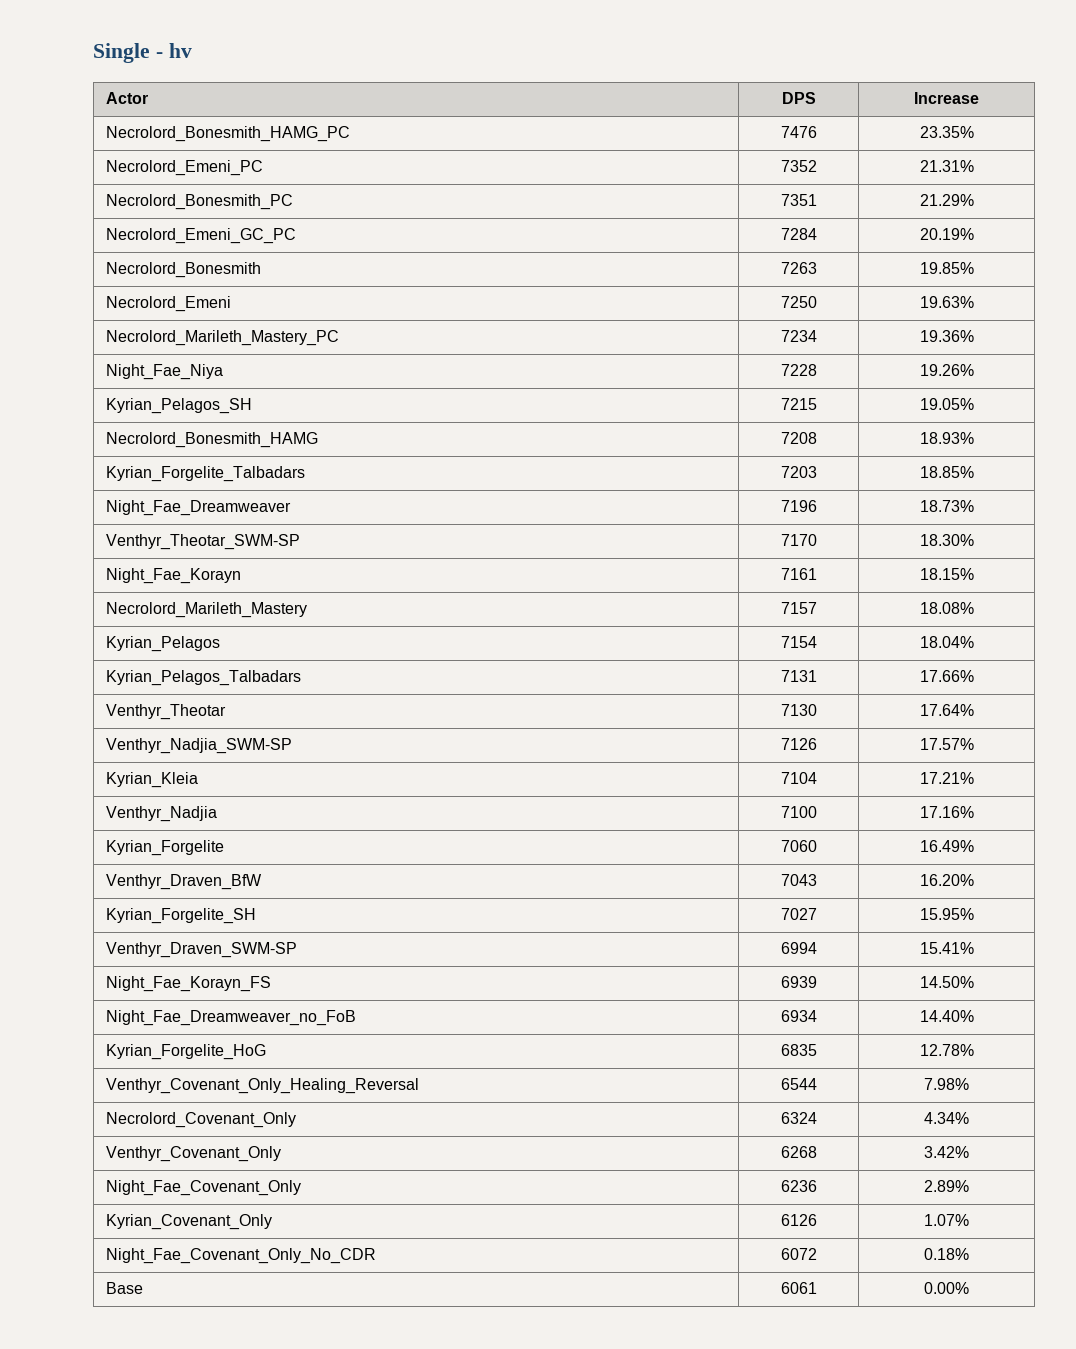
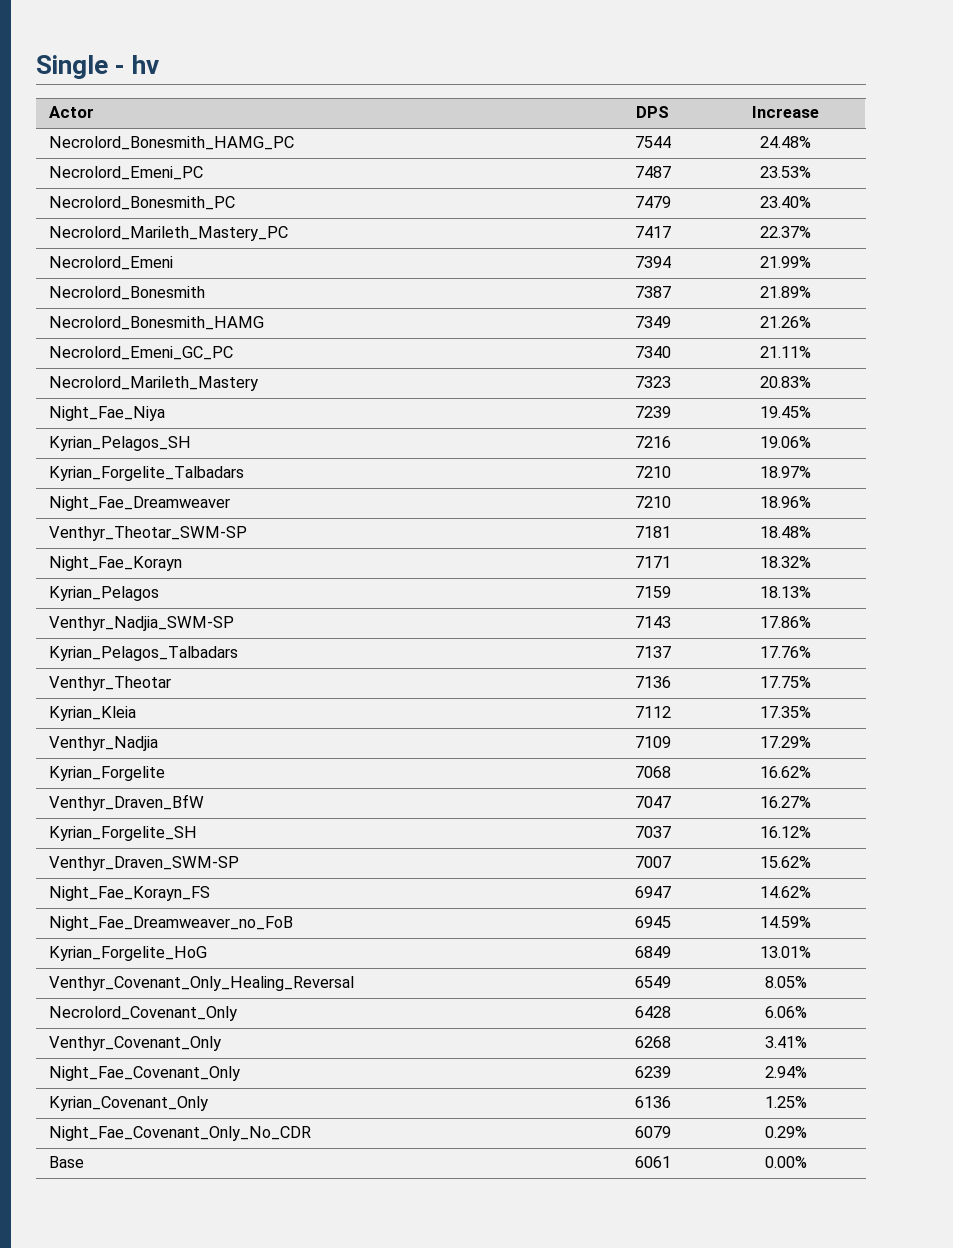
[780,126,817,138] [919,126,974,138] 7476 | 23.35% -> [634,136,671,148] [760,136,811,148] 7544 | 24.48%
[780,160,817,172] [919,160,974,172] 7352 | 21.31% -> [634,166,671,178] [760,166,811,178] 7487 | 23.53%
[780,194,817,206] [919,194,974,206] [106,228,297,244] [780,228,817,240] [919,228,974,240] [106,262,262,278] [780,262,817,274] [919,262,974,274] [106,296,232,312] [780,296,817,308] [919,296,974,308] [106,330,340,346] [780,330,817,342] [919,330,974,342] 7351 | 21.29% // Necrolord_Emeni_GC_PC | 7284 | 20.19% // Necrolord_Bonesmith | 7263 | 19.85% // Necrolord_Emeni | 7250 | 19.63% // Necrolord_Marileth_Mastery_PC | 7234 | 19.36% -> [634,196,671,208] [760,196,811,208] [48,226,288,241] [634,226,671,238] [760,226,811,238] [48,256,173,270] [634,256,671,268] [760,256,811,268] [48,286,205,300] [634,286,671,298] [760,286,811,298] [48,316,264,330] [634,316,671,328] [760,316,811,328] [48,346,233,360] [634,346,671,358] [760,346,811,358] [48,376,258,391] [634,376,671,388] [760,376,811,388] 7479 | 23.40% // Necrolord_Marileth_Mastery_PC | 7417 | 22.37% // Necrolord_Emeni | 7394 | 21.99% // Necrolord_Bonesmith | 7387 | 21.89% // Necrolord_Bonesmith_HAMG | 7349 | 21.26% // Necrolord_Emeni_GC_PC | 7340 | 21.11% // Necrolord_Marileth_Mastery | 7323 | 20.83%
[780,364,817,376] [919,364,974,376] 7228 | 19.26% -> [634,406,671,418] [760,406,811,418] 7239 | 19.45%
[780,398,817,410] [919,398,974,410] [106,432,319,448] [780,432,817,444] [919,432,974,444] 7215 | 19.05% // Necrolord_Bonesmith_HAMG | 7208 | 18.93% -> [634,436,671,448] [760,436,811,448] 7216 | 19.06%
[780,466,817,478] [919,466,974,478] 7203 | 18.85% -> [634,466,671,478] [760,466,811,478] 7210 | 18.97%
[780,500,817,512] [919,500,974,512] 7196 | 18.73% -> [634,496,671,508] [760,496,811,508] 7210 | 18.96%
[780,534,817,546] [919,534,974,546] 7170 | 18.30% -> [634,526,671,538] [760,526,811,538] 7181 | 18.48%
[780,568,817,580] [919,568,974,580] [106,602,308,618] [780,602,817,614] [919,602,974,614] [106,636,221,652] [780,636,817,648] [919,636,974,648] 7161 | 18.15% // Necrolord_Marileth_Mastery | 7157 | 18.08% // Kyrian_Pelagos | 7154 | 18.04% -> [634,556,671,568] [760,556,811,568] [48,586,159,601] [634,586,671,598] [760,586,811,598] [48,616,234,631] [634,616,671,628] [760,616,811,628] 7171 | 18.32% // Kyrian_Pelagos | 7159 | 18.13% // Venthyr_Nadjia_SWM-SP | 7143 | 17.86%
[780,670,817,682] [919,670,974,682] 7131 | 17.66% -> [634,646,671,658] [760,646,811,658] 7137 | 17.76%
[780,704,817,716] [919,704,974,716] [106,738,293,754] [780,738,817,750] [919,738,974,750] 7130 | 17.64% // Venthyr_Nadjia_SWM-SP | 7126 | 17.57% -> [634,676,671,688] [760,676,811,688] 7136 | 17.75%
[780,772,817,784] [919,772,974,784] 7104 | 17.21% -> [634,706,671,718] [760,706,811,718] 7112 | 17.35%
[780,806,817,818] [919,806,974,818] 7100 | 17.16% -> [634,736,671,748] [760,736,811,748] 7109 | 17.29%
[780,840,817,852] [919,840,974,852] 7060 | 16.49% -> [634,766,671,778] [760,766,811,778] 7068 | 16.62%
[780,874,817,886] [919,874,974,886] 7043 | 16.20% -> [634,796,671,808] [760,796,811,808] 7047 | 16.27%
[780,908,817,920] [919,908,974,920] 7027 | 15.95% -> [634,826,671,838] [760,826,811,838] 7037 | 16.12%
[780,942,817,954] [919,942,974,954] 6994 | 15.41% -> [634,856,671,868] [760,856,811,868] 7007 | 15.62%
[780,976,817,988] [919,976,974,988] 6939 | 14.50% -> [634,886,671,898] [760,886,811,898] 6947 | 14.62%
[780,1010,817,1022] [919,1010,974,1022] 6934 | 14.40% -> [634,916,671,928] [760,916,811,928] 6945 | 14.59%
[780,1044,817,1056] [919,1044,974,1056] 6835 | 12.78% -> [634,946,671,958] [760,946,811,958] 6849 | 13.01%
[780,1078,817,1090] [924,1078,969,1090] 6544 | 7.98% -> [634,976,671,988] [764,976,807,988] 6549 | 8.05%
[780,1112,817,1124] [924,1112,969,1124] 6324 | 4.34% -> [634,1006,671,1018] [764,1006,807,1018] 6428 | 6.06%
[924,1146,969,1158] 3.42% -> [764,1036,807,1048] 3.41%
[780,1180,817,1192] [924,1180,969,1192] 6236 | 2.89% -> [634,1066,671,1078] [764,1066,807,1078] 6239 | 2.94%
[780,1214,817,1226] [924,1214,969,1226] 6126 | 1.07% -> [634,1096,671,1108] [764,1096,807,1108] 6136 | 1.25%
[780,1248,817,1260] [924,1248,969,1260] 6072 | 0.18% -> [634,1126,671,1138] [764,1126,807,1138] 6079 | 0.29%

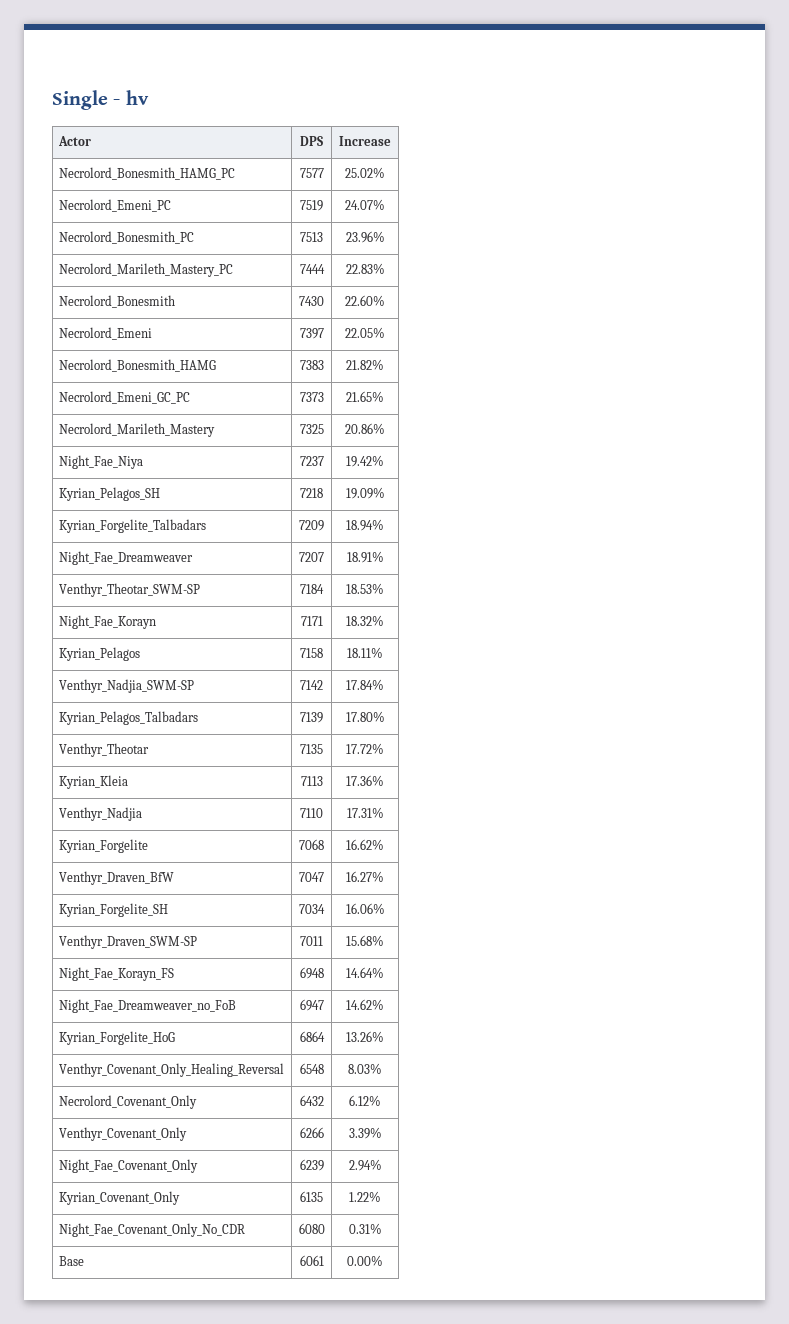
[634,136,671,148] [760,136,811,148] 7544 | 24.48% -> [299,168,324,178] [345,167,385,178] 7577 | 25.02%
[634,166,671,178] [760,166,811,178] 7487 | 23.53% -> [300,200,323,211] [345,199,385,210] 7519 | 24.07%
[634,196,671,208] [760,196,811,208] 7479 | 23.40% -> [300,232,323,242] [345,231,385,243] 7513 | 23.96%
[634,226,671,238] [760,226,811,238] [48,256,173,270] [634,256,671,268] [760,256,811,268] [48,286,205,300] [634,286,671,298] [760,286,811,298] 7417 | 22.37% // Necrolord_Emeni | 7394 | 21.99% // Necrolord_Bonesmith | 7387 | 21.89% -> [299,264,325,274] [345,263,385,274] [58,295,175,308] [299,296,324,306] [345,295,385,306] [58,327,152,340] [299,328,324,339] [345,327,385,338] 7444 | 22.83% // Necrolord_Bonesmith | 7430 | 22.60% // Necrolord_Emeni | 7397 | 22.05%
[634,316,671,328] [760,316,811,328] 7349 | 21.26% -> [299,360,324,370] [346,359,384,370] 7383 | 21.82%
[634,346,671,358] [760,346,811,358] 7340 | 21.11% -> [299,392,324,402] [346,391,384,402] 7373 | 21.65%
[634,376,671,388] [760,376,811,388] 7323 | 20.83% -> [299,424,324,434] [345,423,385,434] 7325 | 20.86%
[634,406,671,418] [760,406,811,418] 7239 | 19.45% -> [299,456,324,466] [346,455,384,467] 7237 | 19.42%
[634,436,671,448] [760,436,811,448] 7216 | 19.06% -> [300,488,323,498] [345,487,385,499] 7218 | 19.09%
[634,466,671,478] [760,466,811,478] 7210 | 18.97% -> [299,520,324,531] [346,519,384,531] 7209 | 18.94%
[634,496,671,508] [760,496,811,508] 7210 | 18.96% -> [299,552,324,562] [346,551,384,563] 7207 | 18.91%
[634,526,671,538] [760,526,811,538] 7181 | 18.48% -> [300,584,324,594] [346,583,384,594] 7184 | 18.53%
[634,586,671,598] [760,586,811,598] 7159 | 18.13% -> [300,648,323,658] [347,647,383,658] 7158 | 18.11%
[634,616,671,628] [760,616,811,628] 7143 | 17.86% -> [300,680,323,690] [346,679,384,690] 7142 | 17.84%
[634,646,671,658] [760,646,811,658] 7137 | 17.76% -> [300,712,323,723] [345,711,385,722] 7139 | 17.80%
[634,676,671,688] [760,676,811,688] 7136 | 17.75% -> [300,744,323,754] [346,743,384,754] 7135 | 17.72%
[634,706,671,718] [760,706,811,718] 7112 | 17.35% -> [300,776,323,786] [346,775,384,786] 7113 | 17.36%
[634,736,671,748] [760,736,811,748] 7109 | 17.29% -> [300,808,323,818] [346,807,384,818] 7110 | 17.31%
[634,826,671,838] [760,826,811,838] 7037 | 16.12% -> [299,904,325,914] [345,903,385,914] 7034 | 16.06%
[634,856,671,868] [760,856,811,868] 7007 | 15.62% -> [300,936,323,946] [346,935,384,946] 7011 | 15.68%
(210, 893) none -> [299,967,324,979] [346,967,384,978] [58,999,236,1013] | 6948 | 14.64% // Night_Fae_Dreamweaver_no_FoB
[48,916,293,931] [634,916,671,928] [760,916,811,928] // Night_Fae_Dreamweaver_no_FoB | 6945 | 14.59% -> (384, 1004) none
[634,946,671,958] [760,946,811,958] 6849 | 13.01% -> [299,1031,325,1042] [346,1031,384,1042] 6864 | 13.26%
[634,976,671,988] [764,976,807,988] 6549 | 8.05% -> [299,1063,324,1074] [348,1063,382,1074] 6548 | 8.03%
[634,1006,671,1018] [764,1006,807,1018] 6428 | 6.06% -> [299,1095,324,1106] [349,1095,381,1106] 6432 | 6.12%
[634,1036,671,1048] [764,1036,807,1048] 6268 | 3.41% -> [299,1127,324,1138] [348,1127,382,1139] 6266 | 3.39%
[634,1096,671,1108] [764,1096,807,1108] 6136 | 1.25% -> [300,1191,323,1202] [349,1191,381,1202] 6135 | 1.22%
[634,1126,671,1138] [764,1126,807,1138] 6079 | 0.29% -> [298,1223,325,1234] [348,1223,382,1234] 6080 | 0.31%

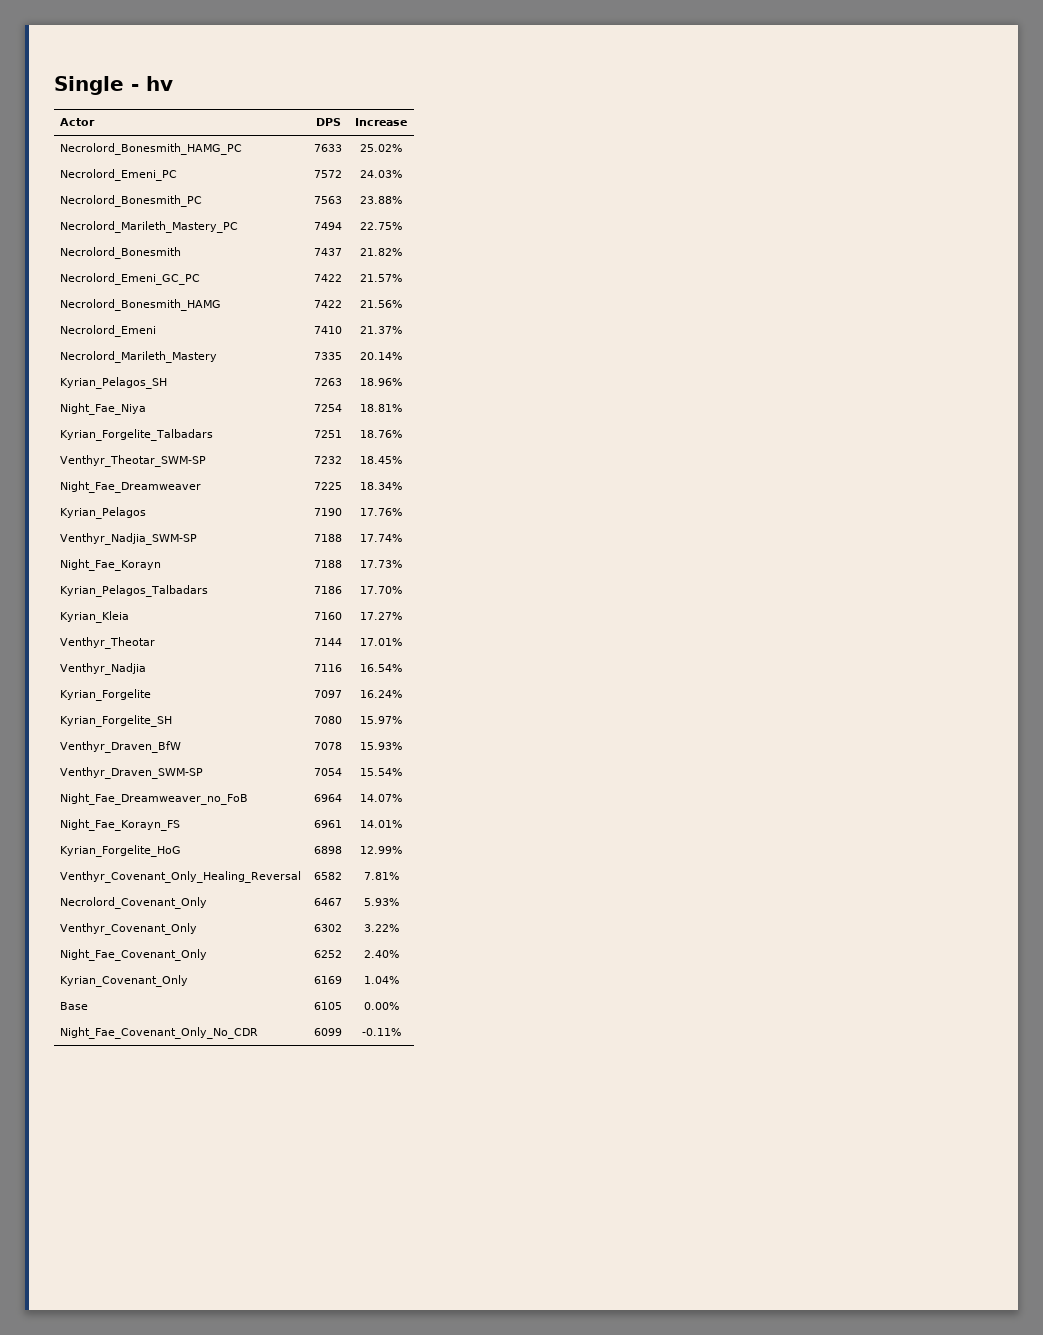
[299,168,324,178] 7577 -> [314,144,342,152] 7633
[300,200,323,211] [345,199,385,210] 7519 | 24.07% -> [314,170,342,178] [360,170,402,178] 7572 | 24.03%
[300,232,323,242] [345,231,385,243] 7513 | 23.96% -> [314,196,342,204] [360,196,402,204] 7563 | 23.88%
[299,264,325,274] [345,263,385,274] 7444 | 22.83% -> [314,222,342,230] [360,222,402,230] 7494 | 22.75%
[299,296,324,306] [345,295,385,306] [58,327,152,340] [299,328,324,339] [345,327,385,338] [58,359,216,372] [299,360,324,370] [346,359,384,370] [58,391,190,404] [299,392,324,402] [346,391,384,402] [58,423,215,437] [299,424,324,434] [345,423,385,434] [58,455,143,469] [299,456,324,466] [346,455,384,467] [58,487,160,501] [300,488,323,498] [345,487,385,499] [58,519,206,533] [299,520,324,531] [346,519,384,531] [58,551,193,565] [299,552,324,562] [346,551,384,563] [58,583,200,597] [300,584,324,594] [346,583,384,594] [58,615,156,629] [300,616,323,626] [346,615,384,626] [58,647,140,661] [300,648,323,658] [347,647,383,658] [58,679,194,693] [300,680,323,690] [346,679,384,690] [58,711,198,725] [300,712,323,723] [345,711,385,722] [58,743,149,757] [300,744,323,754] [346,743,384,754] [58,775,128,789] [300,776,323,786] [346,775,384,786] 7430 | 22.60% // Necrolord_Emeni | 7397 | 22.05% // Necrolord_Bonesmith_HAMG | 7383 | 21.82% // Necrolord_Emeni_GC_PC | 7373 | 21.65% // Necrolord_Marileth_Mastery | 7325 | 20.86% // Night_Fae_Niya | 7237 | 19.42% // Kyrian_Pelagos_SH | 7218 | 19.09% // Kyrian_Forgelite_Talbadars | 7209 | 18.94% // Night_Fae_Dreamweaver | 7207 | 18.91% // Venthyr_Theotar_SWM-SP | 7184 | 18.53% // Night_Fae_Korayn | 7171 | 18.32% // Kyrian_Pelagos | 7158 | 18.11% // Venthyr_Nadjia_SWM-SP | 7142 | 17.84% // Kyrian_Pelagos_Talbadars | 7139 | 17.80% // Venthyr_Theotar | 7135 | 17.72% // Kyrian_Kleia | 7113 | 17.36% -> [314,248,342,256] [360,248,402,256] [59,273,200,285] [314,274,342,282] [360,274,402,282] [59,299,221,311] [314,300,342,308] [360,300,402,308] [59,325,156,337] [314,326,342,334] [360,326,402,334] [59,351,217,363] [314,352,342,360] [360,352,402,360] [59,377,167,389] [314,378,342,386] [360,378,402,386] [59,403,146,415] [314,404,342,412] [360,404,402,412] [59,429,213,441] [314,430,342,438] [360,430,402,438] [59,455,206,467] [314,456,342,464] [360,456,402,464] [59,481,201,493] [314,482,342,490] [360,482,402,490] [59,507,146,519] [314,508,342,516] [360,508,402,516] [59,533,197,545] [314,534,342,542] [360,534,402,542] [59,559,161,571] [314,560,342,568] [360,560,402,568] [59,585,208,597] [314,586,342,594] [360,586,402,594] [59,611,129,623] [314,612,342,620] [360,612,402,620] [59,637,155,649] [314,638,342,646] [360,638,402,646] 7437 | 21.82% // Necrolord_Emeni_GC_PC | 7422 | 21.57% // Necrolord_Bonesmith_HAMG | 7422 | 21.56% // Necrolord_Emeni | 7410 | 21.37% // Necrolord_Marileth_Mastery | 7335 | 20.14% // Kyrian_Pelagos_SH | 7263 | 18.96% // Night_Fae_Niya | 7254 | 18.81% // Kyrian_Forgelite_Talbadars | 7251 | 18.76% // Venthyr_Theotar_SWM-SP | 7232 | 18.45% // Night_Fae_Dreamweaver | 7225 | 18.34% // Kyrian_Pelagos | 7190 | 17.76% // Venthyr_Nadjia_SWM-SP | 7188 | 17.74% // Night_Fae_Korayn | 7188 | 17.73% // Kyrian_Pelagos_Talbadars | 7186 | 17.70% // Kyrian_Kleia | 7160 | 17.27% // Venthyr_Theotar | 7144 | 17.01%
[300,808,323,818] [346,807,384,818] 7110 | 17.31% -> [314,664,342,672] [360,664,402,672] 7116 | 16.54%
[299,839,324,850] [346,839,384,850] [58,871,174,885] [299,872,324,882] [346,871,384,882] [58,903,168,917] [299,904,325,914] [345,903,385,914] [58,935,197,949] [300,936,323,946] [346,935,384,946] [58,967,174,981] [299,967,324,979] [346,967,384,978] [58,999,236,1013] [299,999,324,1011] [346,999,384,1010] 7068 | 16.62% // Venthyr_Draven_BfW | 7047 | 16.27% // Kyrian_Forgelite_SH | 7034 | 16.06% // Venthyr_Draven_SWM-SP | 7011 | 15.68% // Night_Fae_Korayn_FS | 6948 | 14.64% // Night_Fae_Dreamweaver_no_FoB | 6947 | 14.62% -> [314,690,342,698] [360,690,402,698] [59,715,172,727] [314,716,342,724] [360,716,402,724] [59,741,181,753] [314,742,342,750] [360,742,402,750] [59,767,203,779] [314,768,342,776] [360,768,402,776] [59,793,248,805] [314,794,342,802] [360,794,402,802] [59,819,180,831] [314,820,342,828] [360,820,402,828] 7097 | 16.24% // Kyrian_Forgelite_SH | 7080 | 15.97% // Venthyr_Draven_BfW | 7078 | 15.93% // Venthyr_Draven_SWM-SP | 7054 | 15.54% // Night_Fae_Dreamweaver_no_FoB | 6964 | 14.07% // Night_Fae_Korayn_FS | 6961 | 14.01%
[299,1031,325,1042] [346,1031,384,1042] 6864 | 13.26% -> [314,846,342,854] [360,846,402,854] 6898 | 12.99%
[299,1063,324,1074] [348,1063,382,1074] 6548 | 8.03% -> [314,872,342,880] [363,872,399,880] 6582 | 7.81%
[299,1095,324,1106] [349,1095,381,1106] 6432 | 6.12% -> [314,898,342,906] [363,898,399,906] 6467 | 5.93%
[299,1127,324,1138] [348,1127,382,1139] 6266 | 3.39% -> [314,924,342,932] [363,924,399,932] 6302 | 3.22%
[299,1159,324,1171] [348,1159,382,1171] 6239 | 2.94% -> [314,950,342,958] [363,950,399,958] 6252 | 2.40%
[300,1191,323,1202] [349,1191,381,1202] [58,1223,245,1237] [298,1223,325,1234] [348,1223,382,1234] [58,1256,84,1266] [299,1255,324,1266] [347,1255,383,1266] 6135 | 1.22% // Night_Fae_Covenant_Only_No_CDR | 6080 | 0.31% // Base | 6061 | 0.00% -> [314,976,342,984] [363,976,399,984] [59,1002,88,1010] [314,1002,342,1010] [363,1002,399,1010] [59,1027,258,1039] [314,1028,342,1036] [361,1028,401,1036] 6169 | 1.04% // Base | 6105 | 0.00% // Night_Fae_Covenant_Only_No_CDR | 6099 | -0.11%

